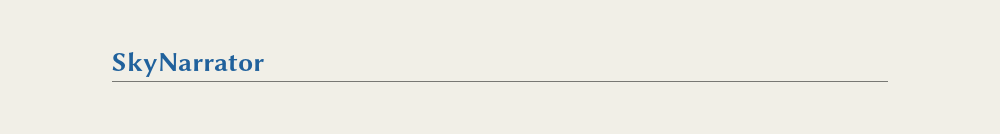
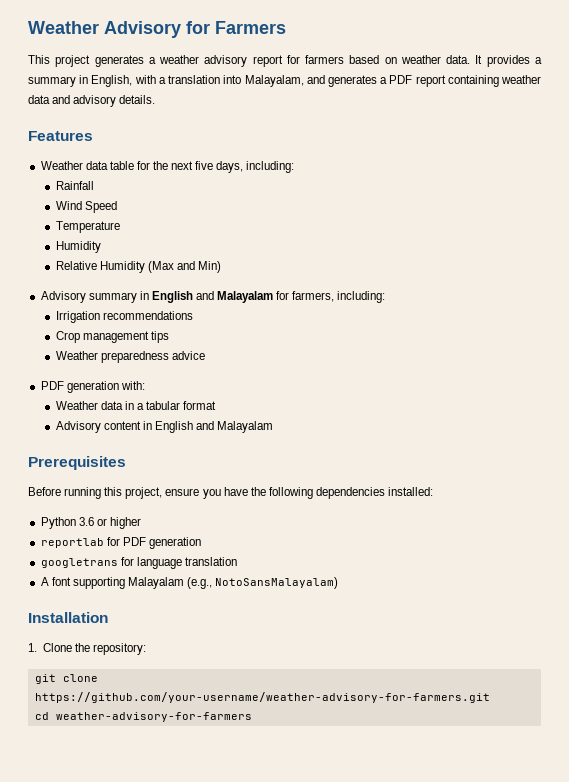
[112,52,264,77] SkyNarrator -> [28,21,286,38] [28,55,542,67] [28,75,541,87] [28,95,156,107] [28,131,93,141] [40,161,295,173] [55,181,94,190] [55,201,117,213] [55,221,120,233] [55,241,101,253] [55,261,222,273] [40,291,386,303] [55,311,193,323] [55,331,169,343] [55,351,205,363] [40,381,145,393] [55,401,217,410] [55,421,274,433] [28,456,126,470] [28,487,434,499] [40,517,141,529] [40,537,201,549] [40,557,237,569] [40,577,339,589] [28,612,108,623] [28,643,147,655] [34,674,98,684] [34,692,490,703] [34,712,252,722] Weather Advisory for Farmers // This project generates a weather advisory report for farmers based on weather data. It provides a summary in English, with a translation into Malayalam, and generates a PDF report containing weather data and advisory details. // Features // Weather data table for the next five days, including: // Rainfall // Wind Speed // Temperature // Humidity // Relative Humidity (Max and Min) // Advisory summary in English and Malayalam for farmers, including: // Irrigation recommendations // Crop management tips // Weather preparedness advice // PDF generation with: // Weather data in a tabular format // Advisory content in English and Malayalam // Prerequisites // Before running this project, ensure you have the following dependencies installed: // Python 3.6 or higher // reportlab for PDF generation // googletrans for language translation // A font supporting Malayalam (e.g., NotoSansMalayalam) // Installation // 1. Clone the repository: // git clone https://github.com/your-username/weather-advisory-for-farmers.git // cd weather-advisory-for-farmers

